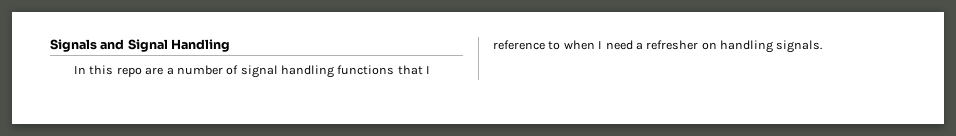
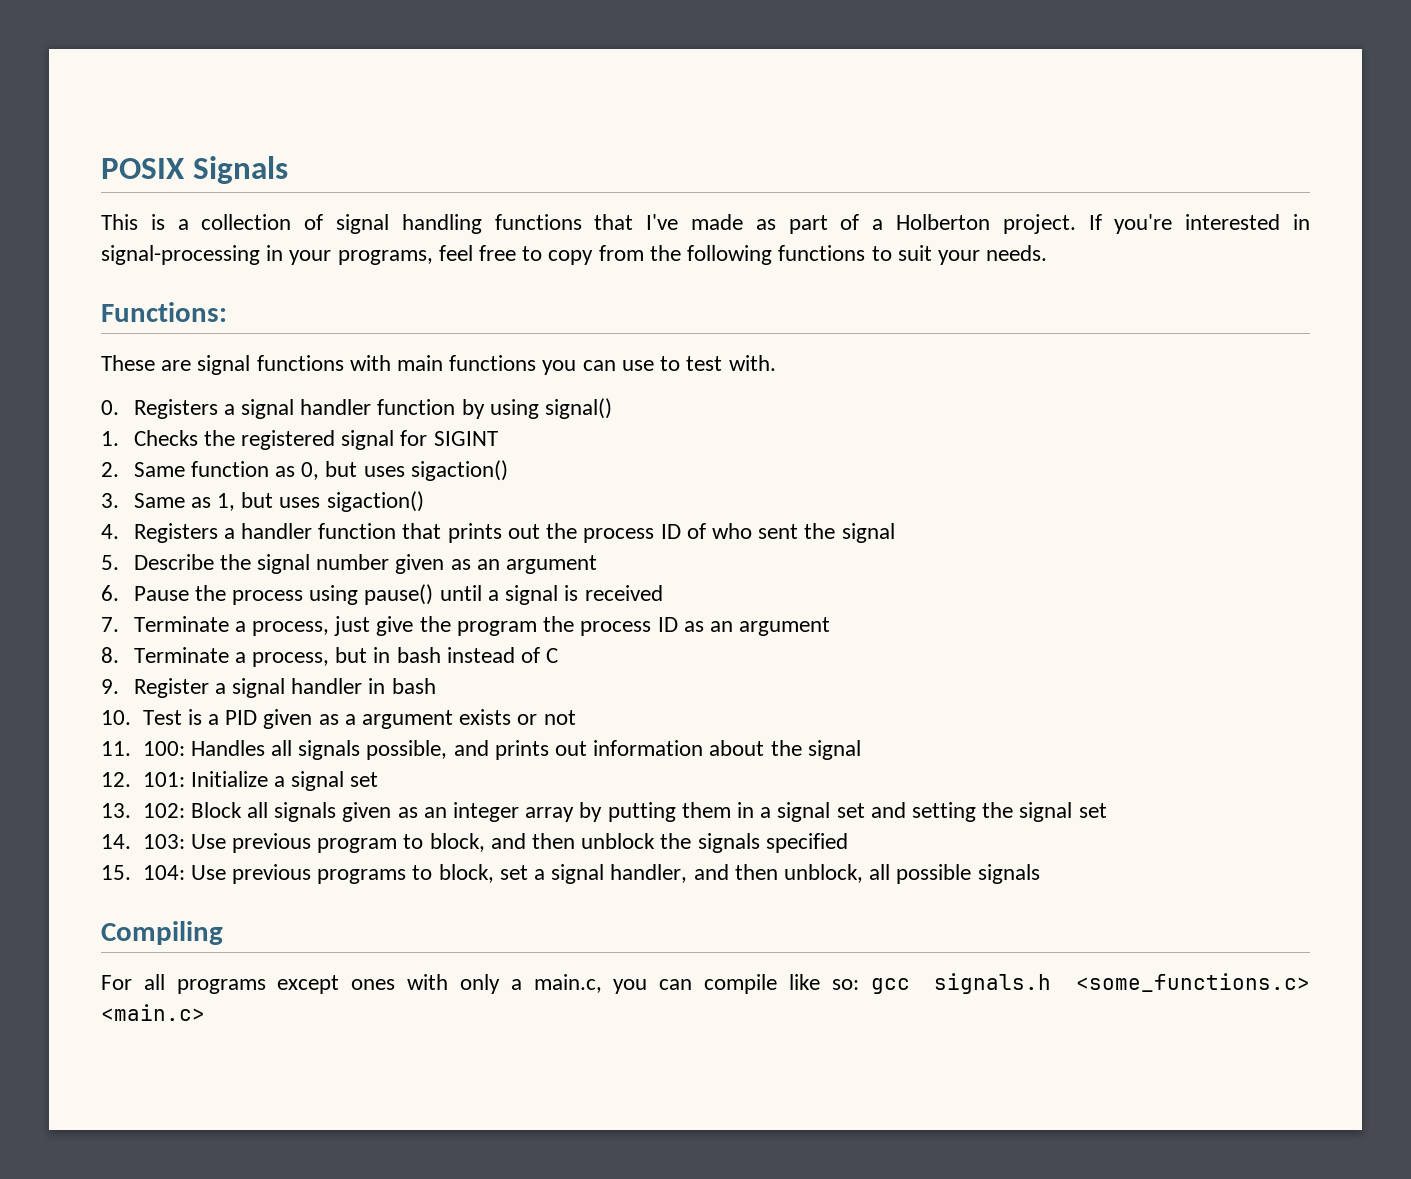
(50, 45) none -> [101,158,185,179] POSIX
[100,39,231,52] [74,65,223,77] and Signal Handling // In this repo are a number -> [101,214,292,230] // This is a collection
[426,66,431,74] [493,40,823,53] I reference to when I need a refresher on handling signals. -> [646,214,1310,234] [101,245,1048,265] [101,302,227,322] [101,355,776,375] [101,398,613,419] [101,430,498,450] [101,460,508,481] [101,491,424,512] [101,523,895,543] [101,554,598,574] [101,584,663,605] [101,616,831,636] [101,647,559,667] [101,678,436,698] [101,709,576,729] [101,740,861,760] [101,771,379,791] [101,802,1107,822] [101,833,848,853] [101,864,1040,884] [101,921,223,945] [101,973,1310,994] [101,1004,205,1021] I've made as part of a Holberton project. If you're interested in signal-processing in your programs, feel free to copy from the following functions to suit your needs. // Functions: // These are signal functions with main functions you can use to test with. // 0. Registers a signal handler function by using signal() // 1. Checks the registered signal for SIGINT // 2. Same function as 0, but uses sigaction() // 3. Same as 1, but uses sigaction() // 4. Registers a handler function that prints out the process ID of who sent the signal // 5. Describe the signal number given as an argument // 6. Pause the process using pause() until a signal is received // 7. Terminate a process, just give the program the process ID as an argument // 8. Terminate a process, but in bash instead of C // 9. Register a signal handler in bash // 10. Test is a PID given as a argument exists or not // 11. 100: Handles all signals possible, and prints out information about the signal // 12. 101: Initialize a signal set // 13. 102: Block all signals given as an integer array by putting them in a signal set and setting the signal set // 14. 103: Use previous program to block, and then unblock the signals specified // 15. 104: Use previous programs to block, set a signal handler, and then unblock, all possible signals // Compiling // For all programs except ones with only a main.c, you can compile like so: gcc signals.h <some_functions.c> <main.c>

